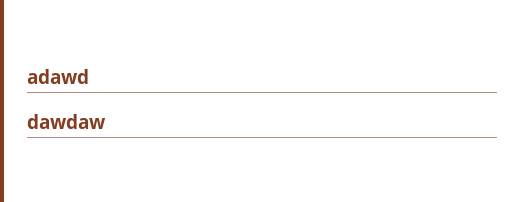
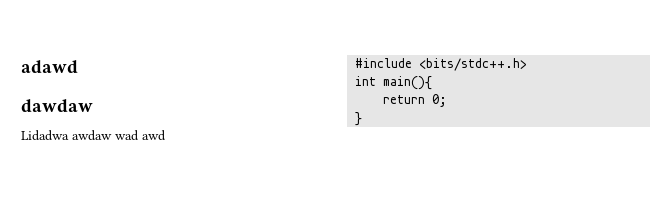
(106, 121) none -> [21,130,166,141] [355,58,528,71] [355,76,433,90] [383,94,448,107] [355,112,363,126] // Lidadwa awdaw wad awd // #include <bits/stdc++.h> // int main(){ // return 0; // }

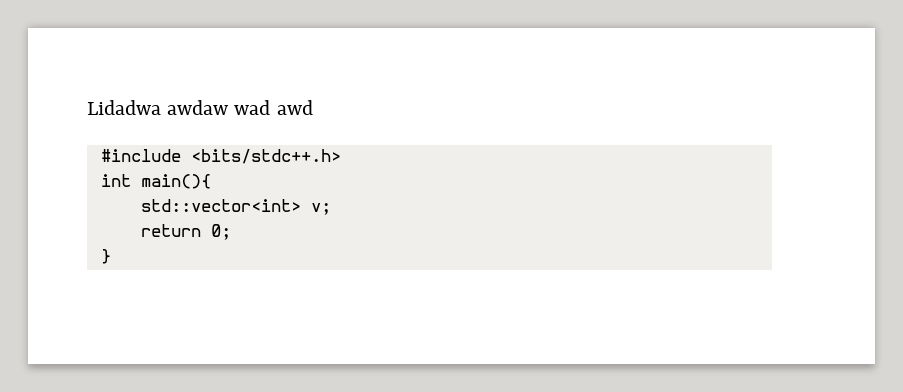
[21,60,78,74] [21,99,93,113] adawd // dawdaw // -> (87, 107) none
(433, 83) none -> [140,199,331,215] // std::vector<int> v;

